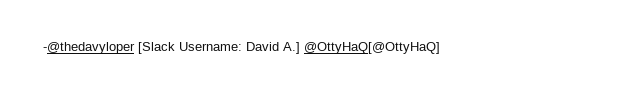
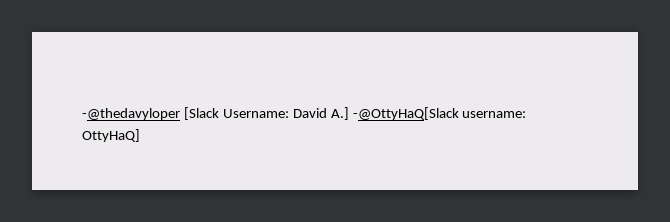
[304,42,440,54] @OttyHaQ[@OttyHaQ] -> [352,107,527,120] [82,129,140,142] -@OttyHaQ[Slack username: OttyHaQ]

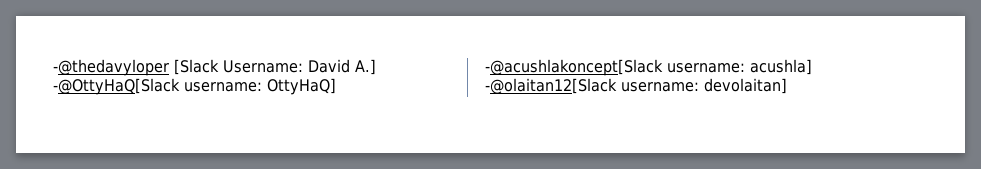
(140, 135) none -> [485,59,812,76] [485,78,787,94] -@acushlakoncept[Slack username: acushla] -@olaitan12[Slack username: devolaitan]

